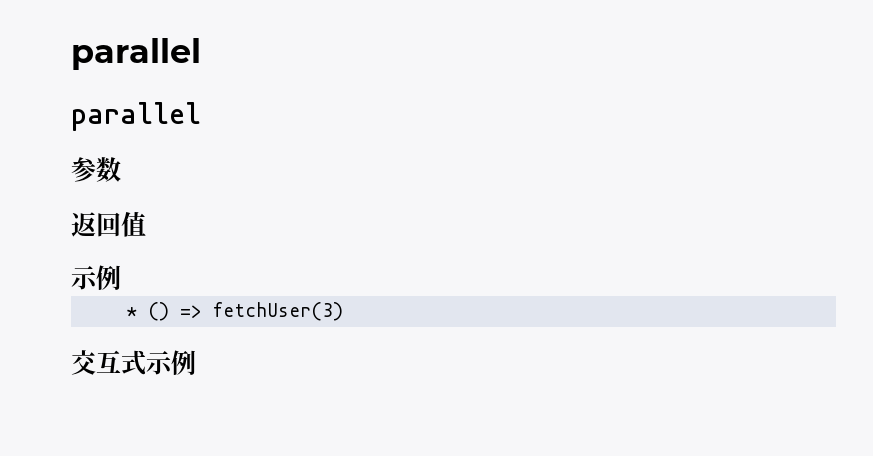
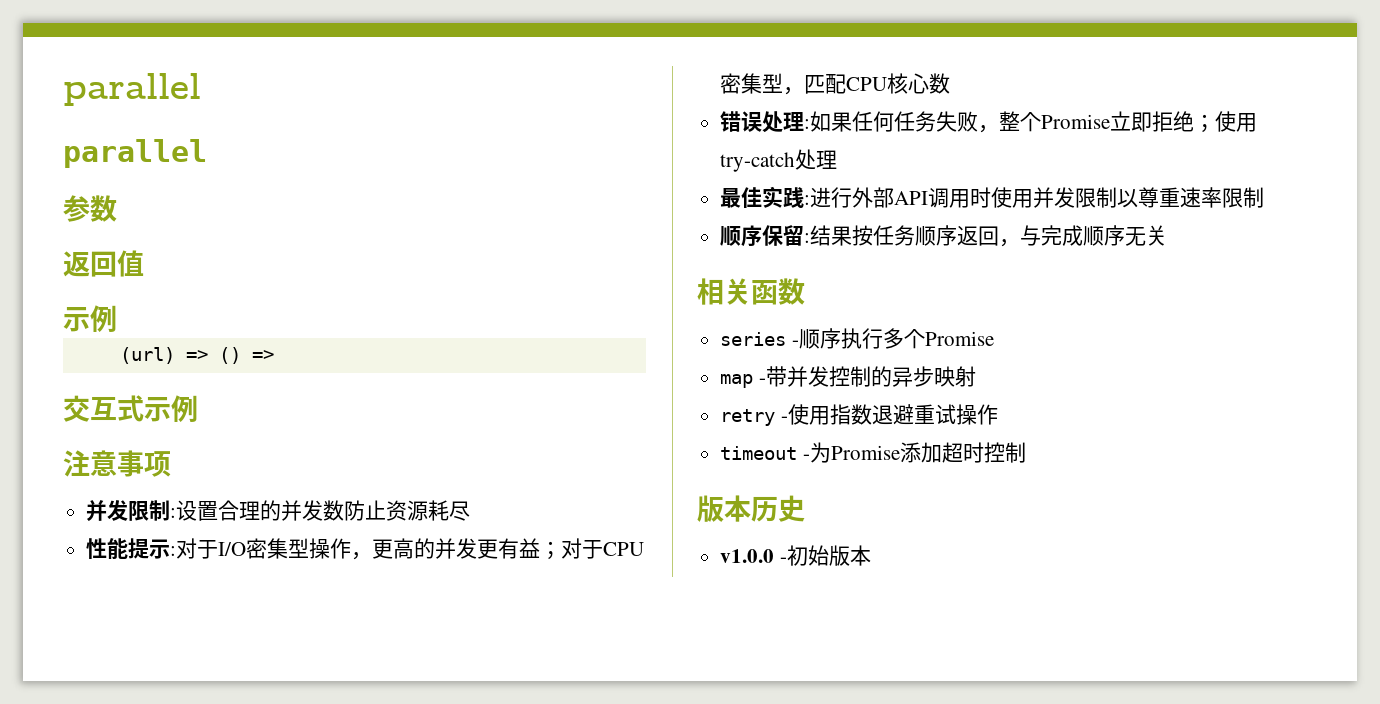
[126,307,138,317] * -> [119,347,208,364] (url) =>
[213,302,344,321] fetchUser(3) -> (274, 355) none
(196, 362) none -> [63,450,171,477] [86,500,471,522] [86,538,645,560] [720,73,951,95] [720,111,1258,133] [720,149,838,172] [720,186,1265,208] [720,225,1168,247] [697,278,805,305] [720,328,994,349] [720,366,976,388] [720,404,998,426] [720,442,1026,463] [697,495,805,522] [720,545,871,566] // 注意事项 // 并发限制:设置合理的并发数防止资源耗尽 // 性能提示:对于I/O密集型操作，更高的并发更有益；对于CPU密集型，匹配CPU核心数 // 错误处理:如果任何任务失败，整个Promise立即拒绝；使用try-catch处理 // 最佳实践:进行外部API调用时使用并发限制以尊重速率限制 // 顺序保留:结果按任务顺序返回，与完成顺序无关 // 相关函数 // series -顺序执行多个Promise // map -带并发控制的异步映射 // retry -使用指数退避重试操作 // timeout -为Promise添加超时控制 // 版本历史 // v1.0.0 -初始版本

